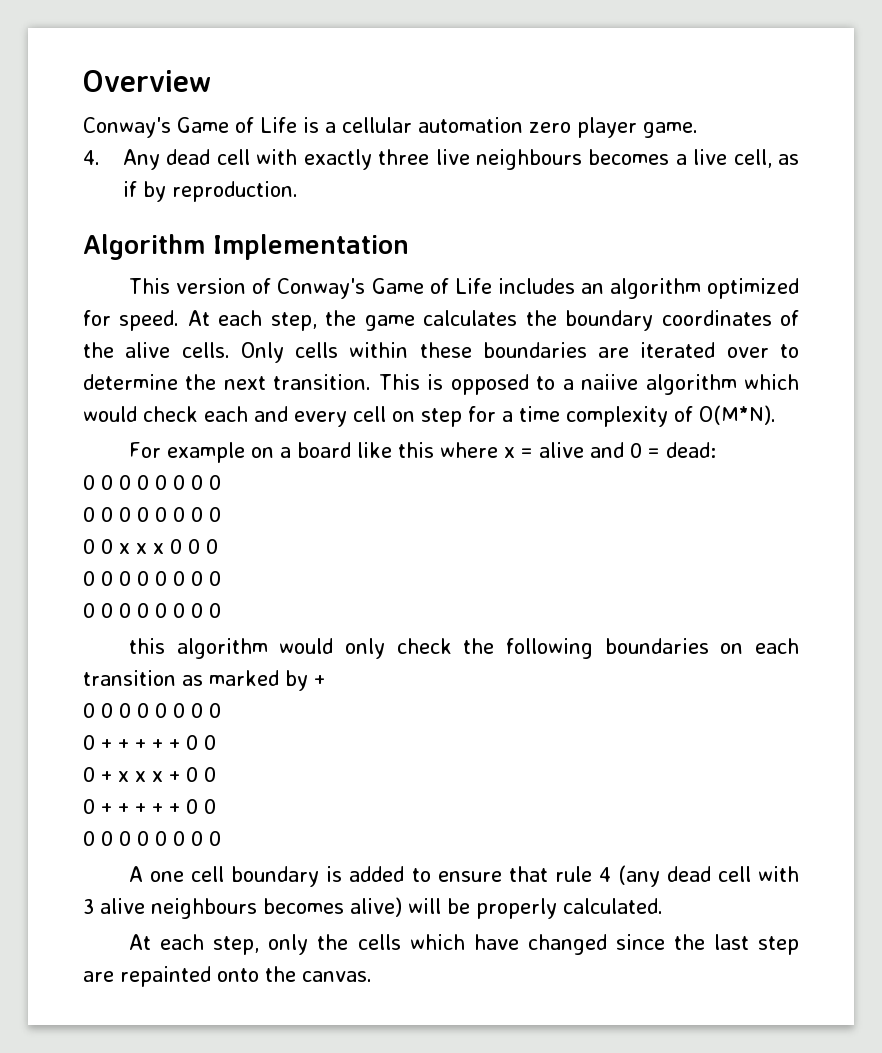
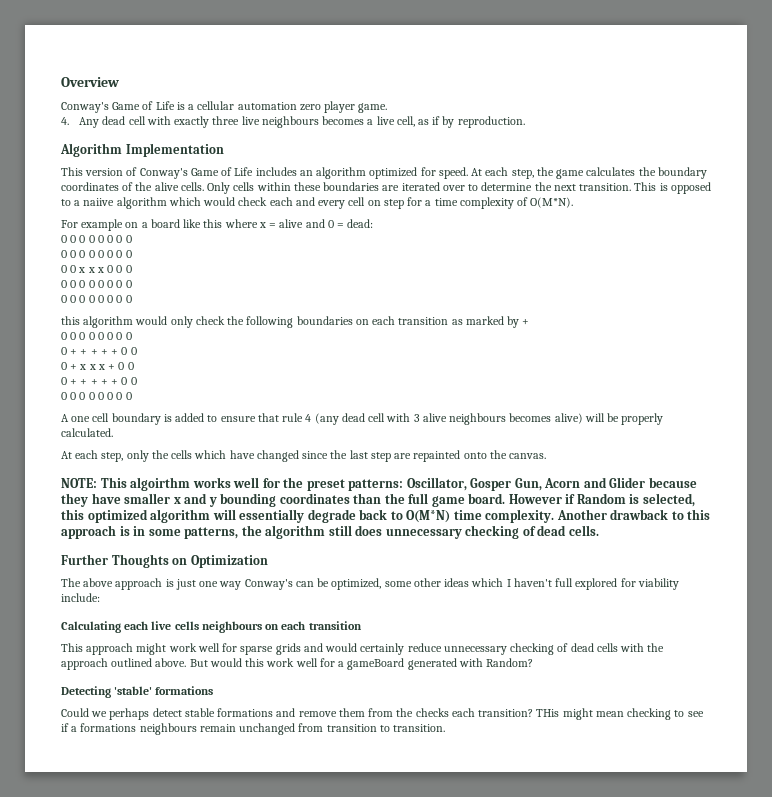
(372, 976) none -> [61,477,697,491] [61,493,695,507] [61,509,711,523] [61,525,599,539] [61,554,268,568] [61,578,679,590] [61,593,100,602] [61,621,362,633] [61,643,665,655] [61,658,534,670] [61,686,214,698] [61,708,704,720] [61,723,446,735] // NOTE: This algoirthm works well for the preset patterns: Oscillator, Gosper Gun, Acorn and Glider because they have smaller x and y bounding coordinates than the full game board. However if Random is selected, this optimized algorithm will essentially degrade back to O(M*N) time complexity. Another drawback to this approach is in some patterns, the algorithm still does unnecessary checking of dead cells. // Further Thoughts on Optimization // The above approach is just one way Conway's can be optimized, some other ideas which I haven't full explored for viability include: // Calculating each live cells neighbours on each transition // This approach might work well for sparse grids and would certainly reduce unnecessary checking of dead cells with the approach outlined above. But would this work well for a gameBoard generated with Random? // Detecting 'stable' formations // Could we perhaps detect stable formations and remove them from the checks each transition? THis might mean checking to see if a formations neighbours remain unchanged from transition to transition.

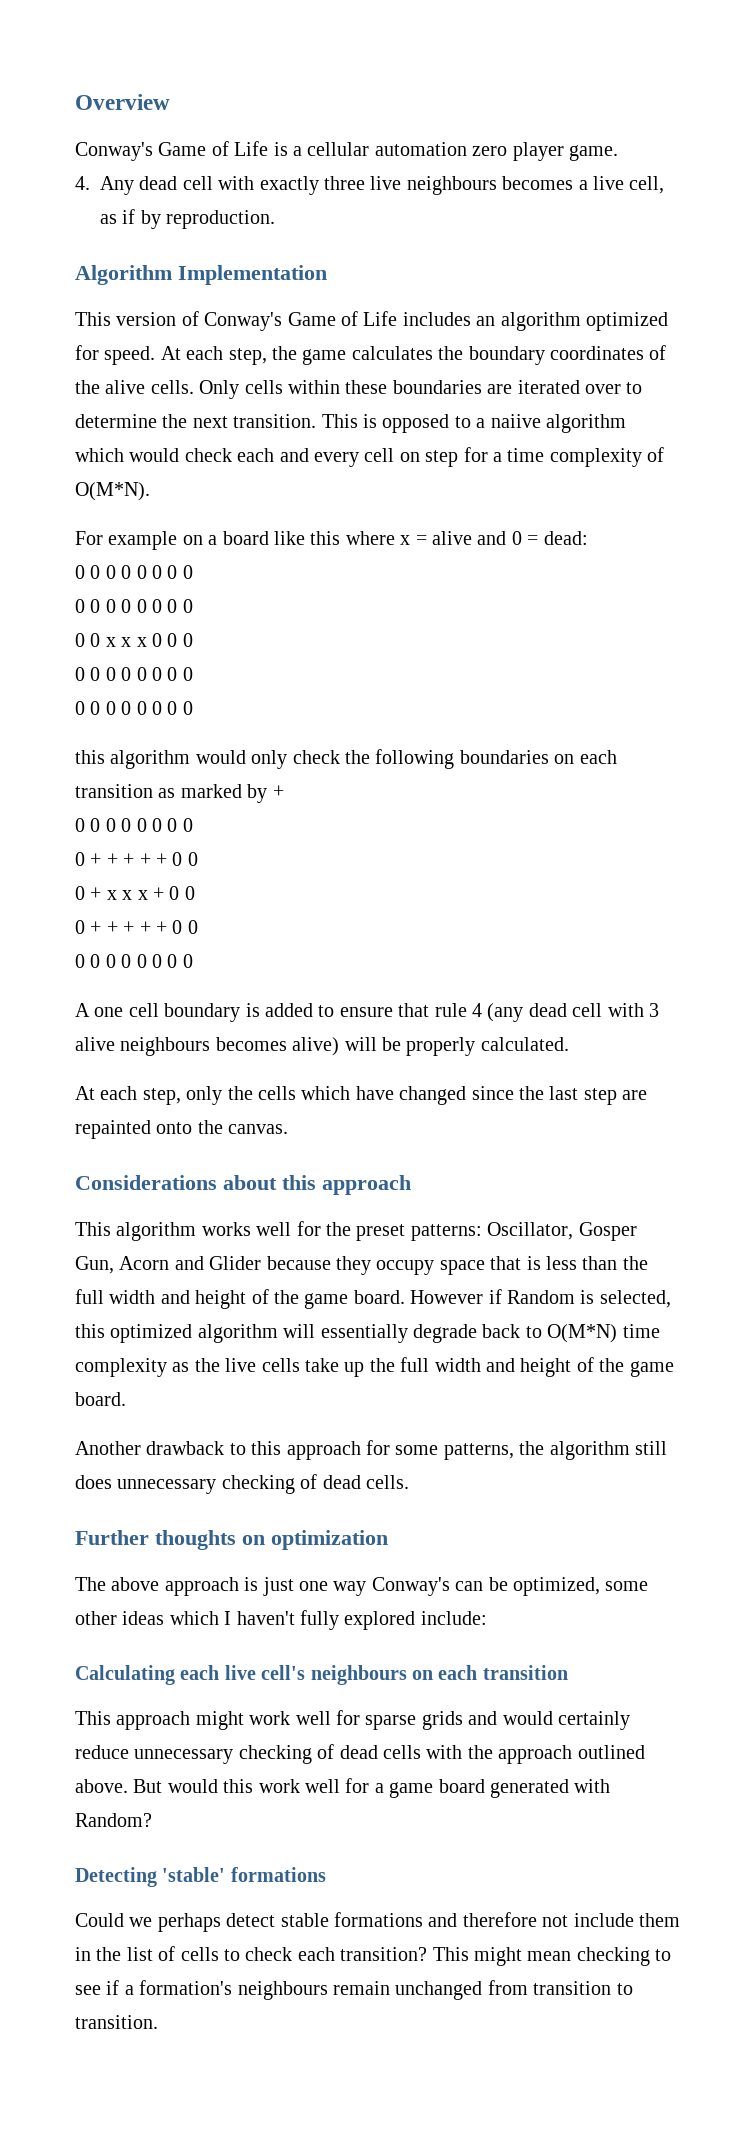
[61,477,191,491] NOTE: This algoirthm -> [75,1175,411,1195] [75,1222,197,1241] Considerations about this approach // This algorithm
[91,493,429,507] have smaller x and y bounding coordinates than the full -> [376,1256,648,1275] [75,1289,299,1309] occupy space that is less than the full width and height of the
[485,509,555,523] complexity. -> [75,1357,674,1377] [75,1392,126,1406] complexity as the live cells take up the full width and height of the game board. //
[119,526,146,536] is in -> [366,1440,390,1455] for
[111,554,268,568] Thoughts on Optimization -> [155,1530,388,1550] thoughts on optimization
[555,578,679,590] full explored for viability -> [300,1610,416,1630] fully explored
[174,621,199,630] cells -> [261,1665,306,1680] cell's
[347,658,405,670] gameBoard -> [389,1779,485,1798] game board
[298,708,449,717] remove them from the checks -> [462,1912,680,1927] [75,1946,293,1961] therefore not include them in the list of cells to check
[536,709,560,717] THis -> [432,1947,469,1961] This
[80,723,137,732] formations -> [139,1980,233,1995] formation's

